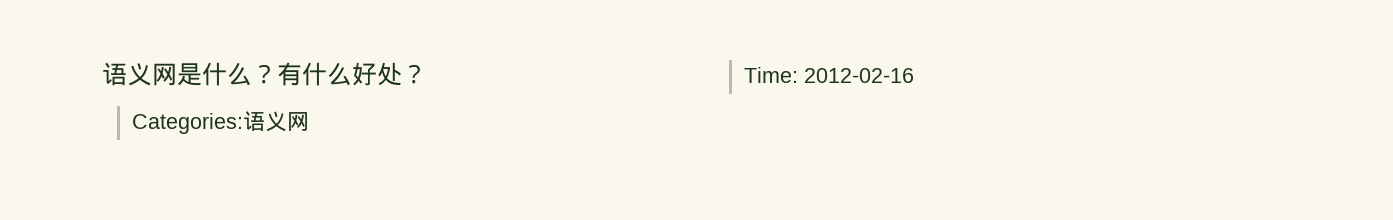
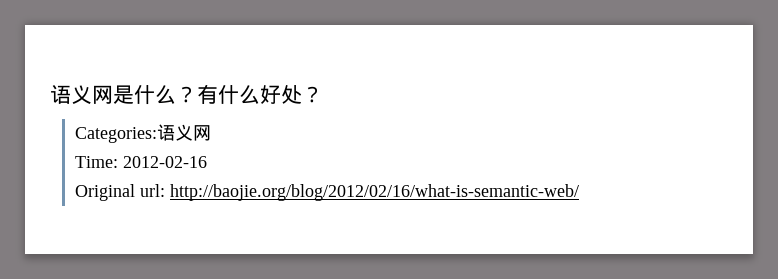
(915, 75) none -> [74,184,579,201] // Original url: http://baojie.org/blog/2012/02/16/what-is-semantic-web/

